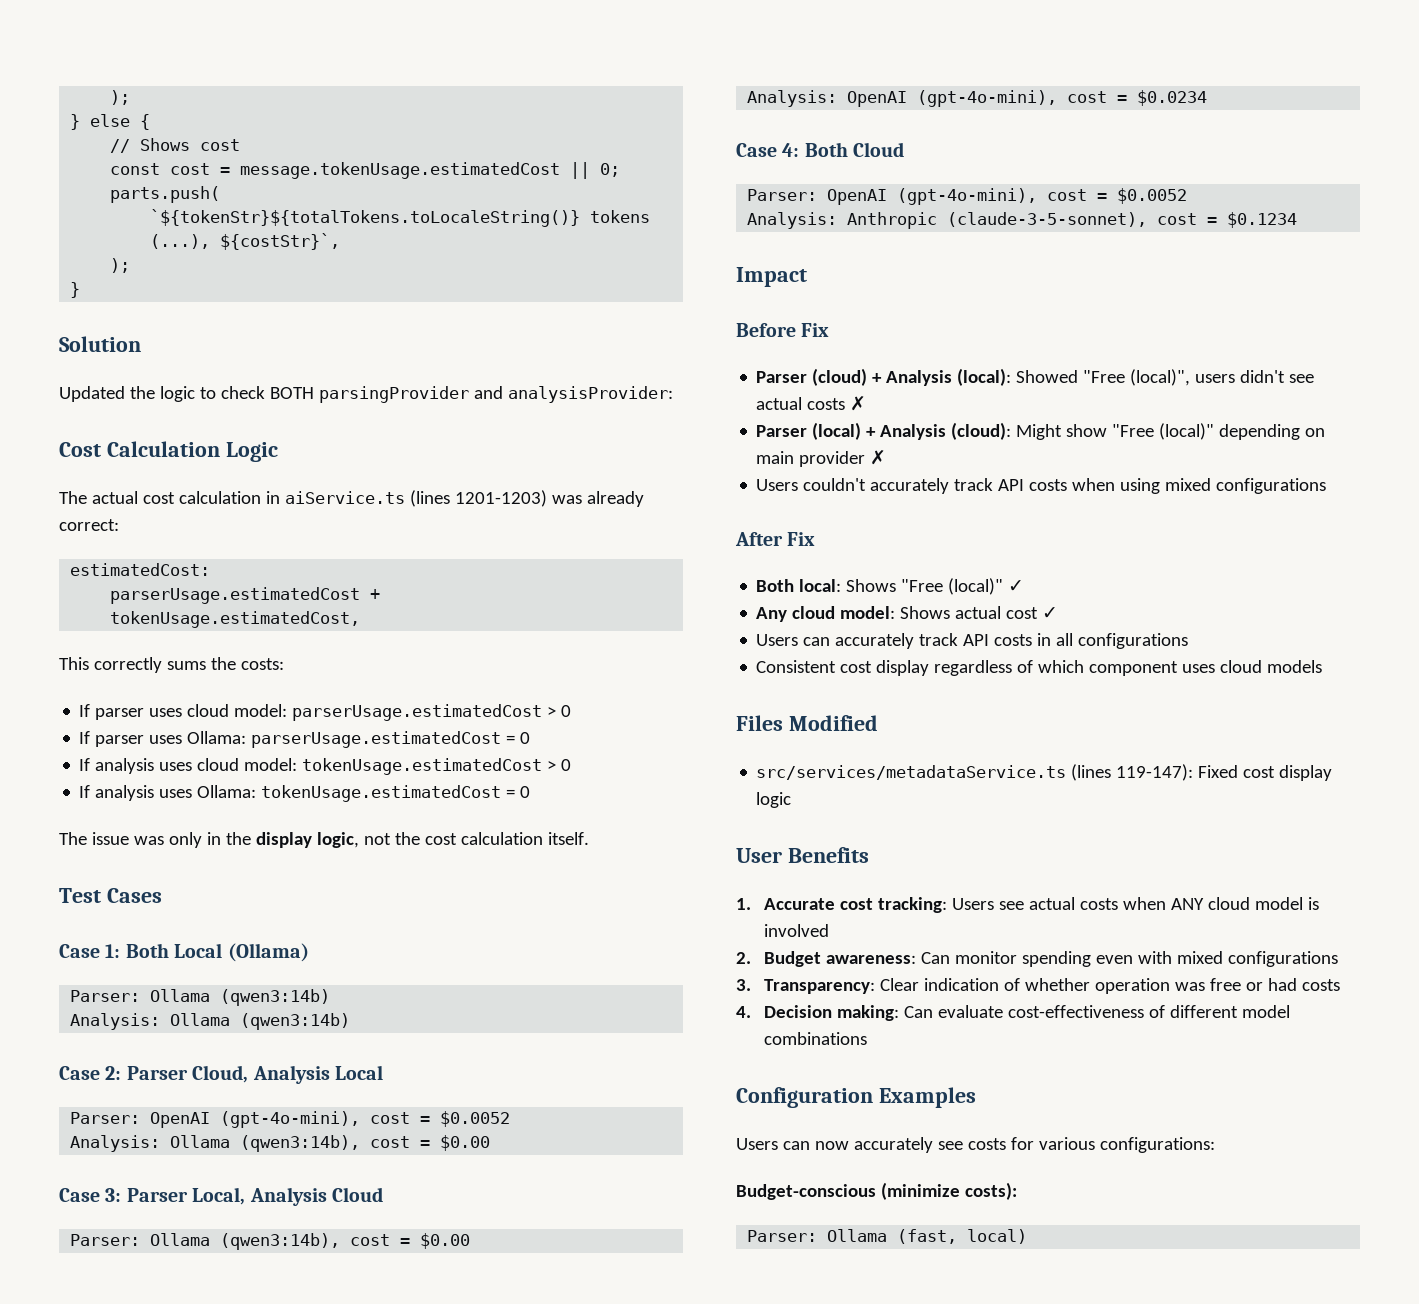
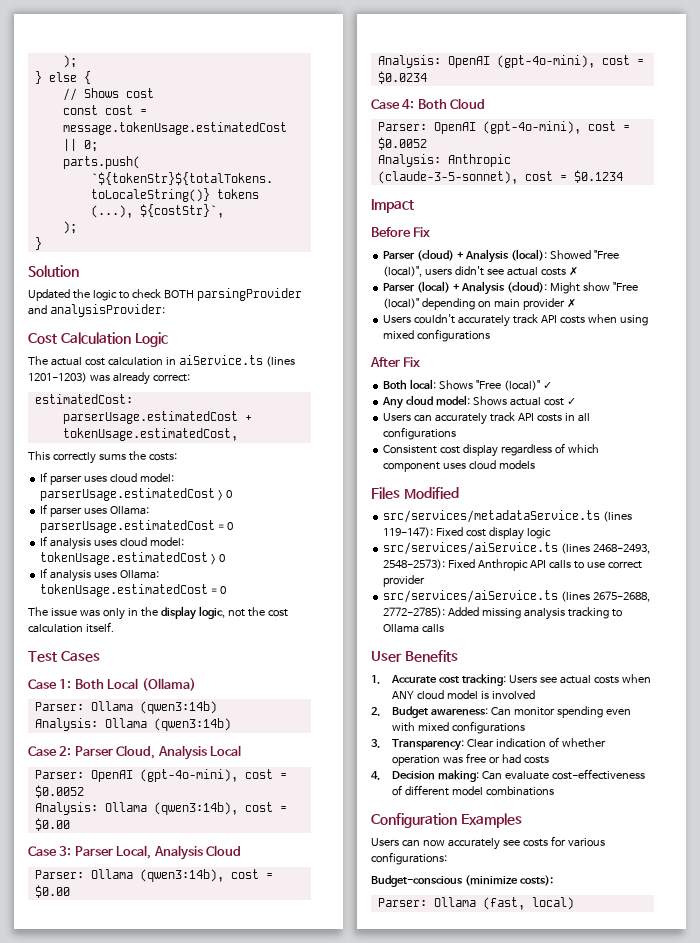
(792, 800) none -> [383,542,651,555] [383,559,642,571] [383,575,426,587] [383,590,651,603] [383,607,622,620] [383,624,445,633] // src/services/aiService.ts (lines 2468-2493, 2548-2573): Fixed Anthropic API calls to use correct provider // src/services/aiService.ts (lines 2675-2688, 2772-2785): Added missing analysis tracking to Ollama calls

